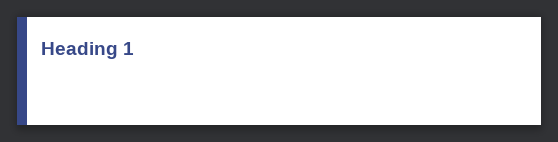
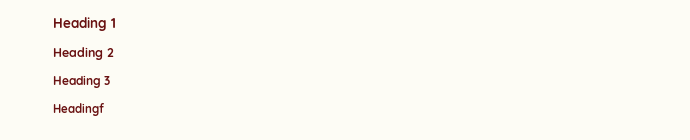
(135, 48) none -> [53,47,114,60] [53,75,111,88] [53,103,104,116] // Heading 2 // Heading 3 // Headingf

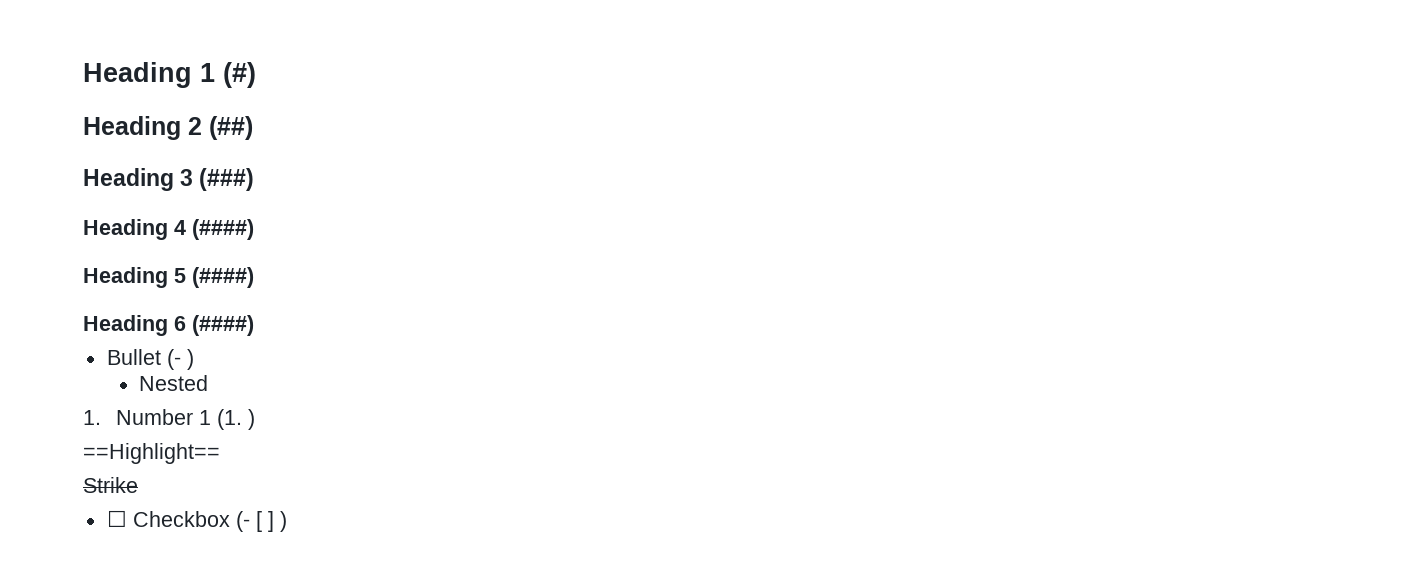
(116, 23) none -> [223,62,256,88] (#)
(114, 52) none -> [209,116,253,140] (##)
[53,103,104,116] // Headingf -> [199,168,255,191] [83,219,254,240] [83,267,254,288] [83,315,254,336] [106,349,194,370] [139,375,209,391] [83,409,255,430] [83,443,220,464] [83,477,138,493] [106,510,287,532] (###) // Heading 4 (####) // Heading 5 (####) // Heading 6 (####) // Bullet (- ) // Nested // 1. Number 1 (1. ) // ==Highlight== // Strike // ☐ Checkbox (- [ ] )

